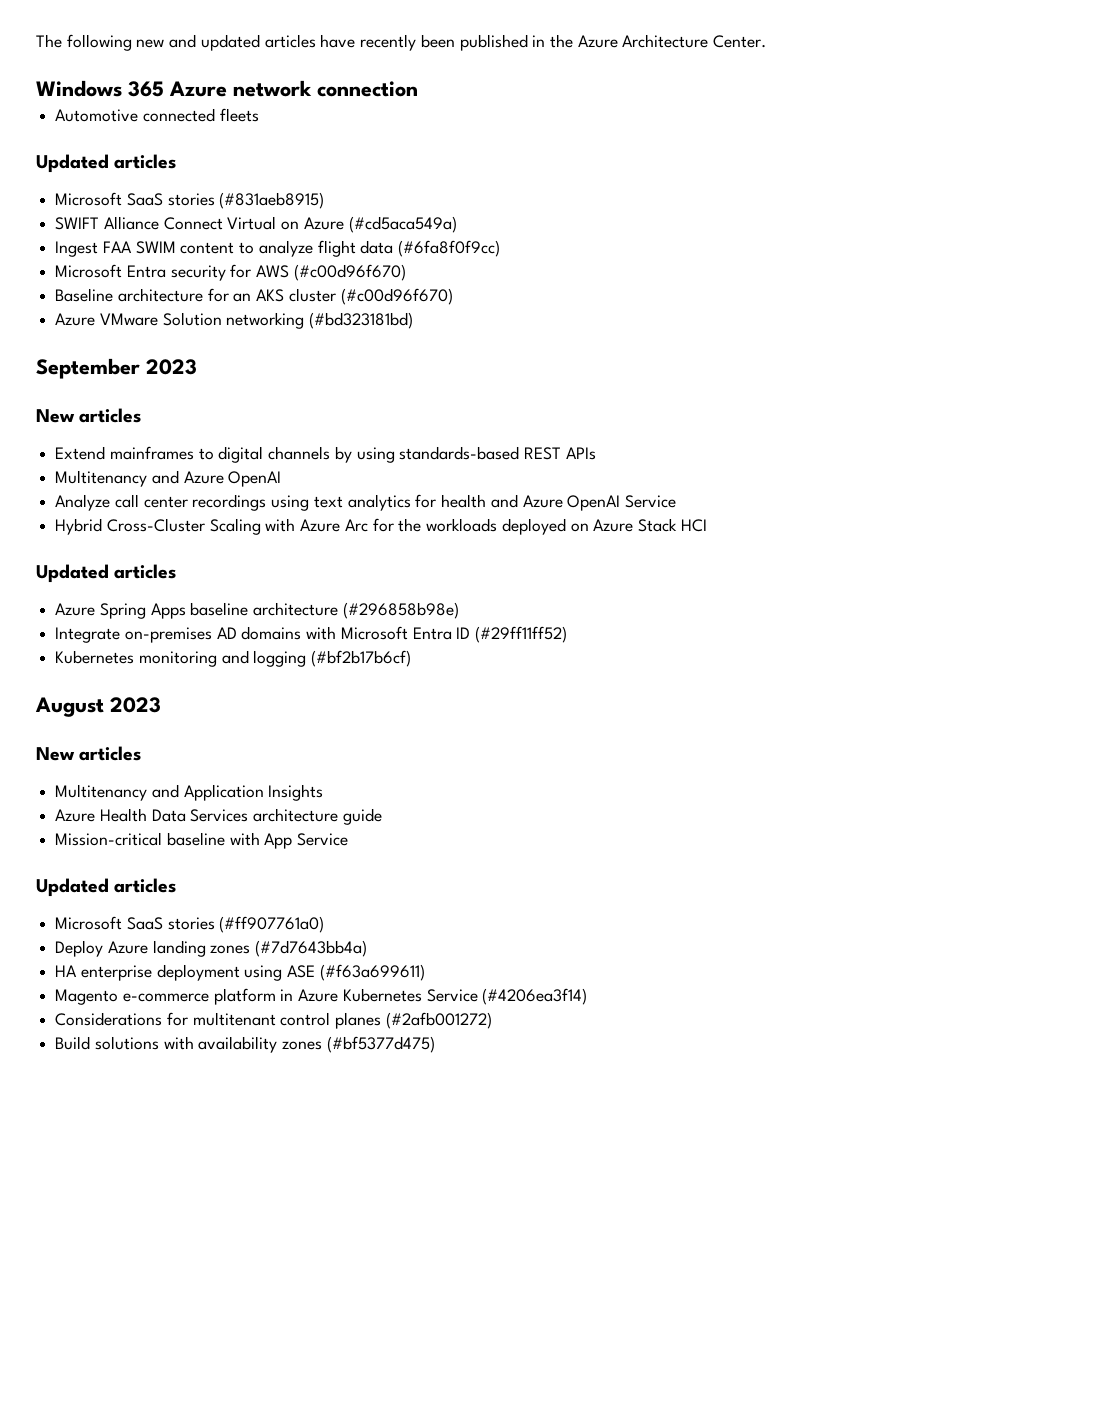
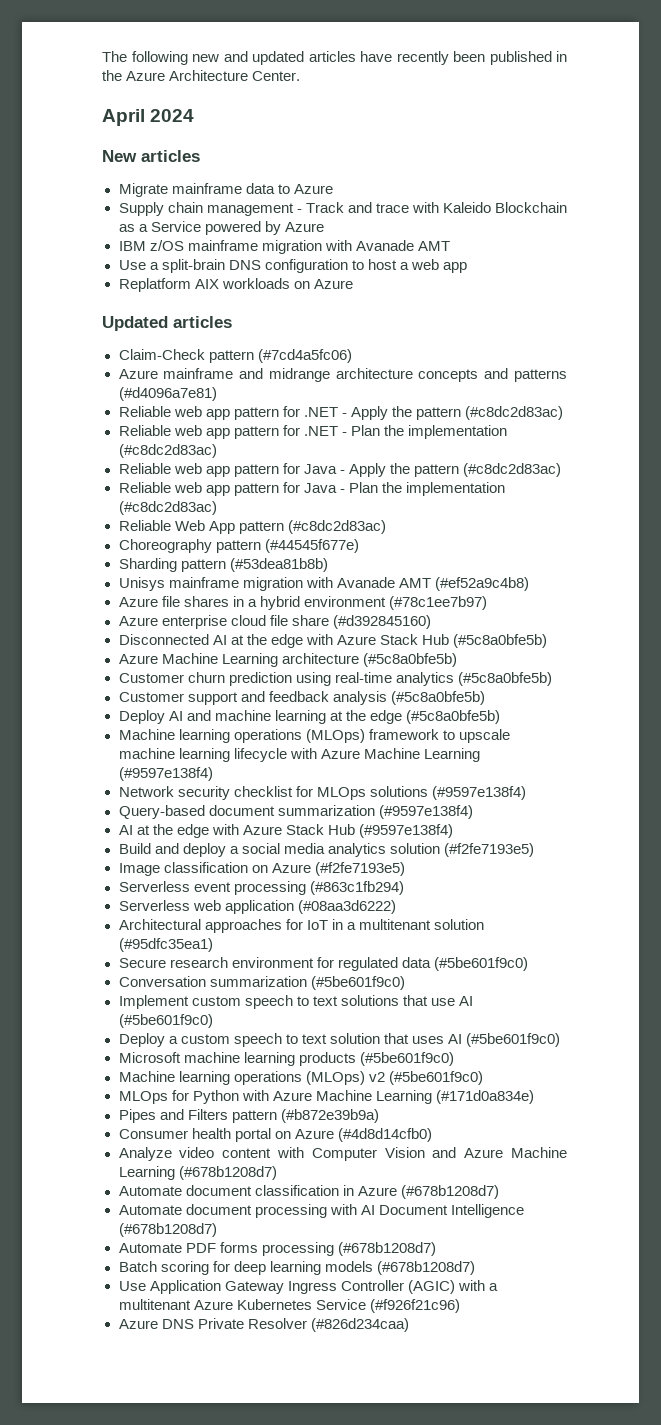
[36,80,418,97] [55,108,259,122] [36,154,177,173] [55,192,325,209] [55,216,457,233] [55,240,501,257] [55,264,406,281] [55,288,453,305] [55,312,414,329] [36,358,197,379] [36,408,142,423] [55,446,596,463] [55,470,282,487] [55,494,676,511] [55,518,707,535] [36,564,177,583] [55,602,459,619] [55,626,568,643] [55,650,412,667] [35,697,161,717] [36,746,142,761] [55,784,324,801] [55,808,382,825] [55,832,349,849] [36,878,177,897] [55,916,325,933] [55,940,368,957] [55,964,425,981] [55,988,588,1005] [55,1012,492,1029] [55,1036,435,1053] Windows 365 Azure network connection // Automotive connected fleets // Updated articles // Microsoft SaaS stories (#831aeb8915) // SWIFT Alliance Connect Virtual on Azure (#cd5aca549a) // Ingest FAA SWIM content to analyze flight data (#6fa8f0f9cc) // Microsoft Entra security for AWS (#c00d96f670) // Baseline architecture for an AKS cluster (#c00d96f670) // Azure VMware Solution networking (#bd323181bd) // September 2023 // New articles // Extend mainframes to digital channels by using standards-based REST APIs // Multitenancy and Azure OpenAI // Analyze call center recordings using text analytics for health and Azure OpenAI Service // Hybrid Cross-Cluster Scaling with Azure Arc for the workloads deployed on Azure Stack HCI // Updated articles // Azure Spring Apps baseline architecture (#296858b98e) // Integrate on-premises AD domains with Microsoft Entra ID (#29ff11ff52) // Kubernetes monitoring and logging (#bf2b17b6cf) // August 2023 // New articles // Multitenancy and Application Insights // Azure Health Data Services architecture guide // Mission-critical baseline with App Service // Updated articles // Microsoft SaaS stories (#ff907761a0) // Deploy Azure landing zones (#7d7643bb4a) // HA enterprise deployment using ASE (#f63a699611) // Magento e-commerce platform in Azure Kubernetes Service (#4206ea3f14) // Considerations for multitenant control planes (#2afb001272) // Build solutions with availability zones (#bf5377d475) -> [102,109,195,126] [102,150,200,162] [118,183,333,197] [118,202,567,216] [118,221,324,235] [118,240,450,254] [118,259,467,273] [118,278,353,292] [102,316,232,331] [118,349,352,363] [118,368,567,382] [118,387,217,401] [118,406,563,420] [118,425,507,439] [118,444,217,458] [118,463,561,477] [118,482,505,496] [118,501,217,515] [118,520,386,534] [118,539,359,553] [118,558,328,572] [118,577,529,591] [118,596,487,610] [118,615,431,629] [118,634,547,648] [118,653,457,667] [118,672,552,686] [118,691,485,705] [118,710,500,724] [118,729,510,743] [118,748,480,762] [118,767,213,781] [118,786,526,800] [118,805,473,819] [118,824,453,838] [118,843,534,857] [118,862,405,876] [118,881,404,895] [118,900,396,914] [118,919,484,933] [118,938,213,952] [118,957,528,971] [118,976,405,990] [118,995,473,1009] [118,1014,213,1028] [118,1033,561,1047] [118,1052,454,1066] [118,1071,483,1085] [118,1090,534,1104] [118,1109,379,1123] [118,1128,432,1142] [118,1147,567,1161] [118,1166,277,1180] [118,1185,499,1199] [118,1204,524,1218] [118,1223,217,1237] [118,1242,436,1256] [118,1261,475,1275] [118,1280,498,1294] [118,1299,460,1313] [118,1318,409,1332] April 2024 // New articles // Migrate mainframe data to Azure // Supply chain management - Track and trace with Kaleido Blockchain as a Service powered by Azure // IBM z/OS mainframe migration with Avanade AMT // Use a split-brain DNS configuration to host a web app // Replatform AIX workloads on Azure // Updated articles // Claim-Check pattern (#7cd4a5fc06) // Azure mainframe and midrange architecture concepts and patterns (#d4096a7e81) // Reliable web app pattern for .NET - Apply the pattern (#c8dc2d83ac) // Reliable web app pattern for .NET - Plan the implementation (#c8dc2d83ac) // Reliable web app pattern for Java - Apply the pattern (#c8dc2d83ac) // Reliable web app pattern for Java - Plan the implementation (#c8dc2d83ac) // Reliable Web App pattern (#c8dc2d83ac) // Choreography pattern (#44545f677e) // Sharding pattern (#53dea81b8b) // Unisys mainframe migration with Avanade AMT (#ef52a9c4b8) // Azure file shares in a hybrid environment (#78c1ee7b97) // Azure enterprise cloud file share (#d392845160) // Disconnected AI at the edge with Azure Stack Hub (#5c8a0bfe5b) // Azure Machine Learning architecture (#5c8a0bfe5b) // Customer churn prediction using real-time analytics (#5c8a0bfe5b) // Customer support and feedback analysis (#5c8a0bfe5b) // Deploy AI and machine learning at the edge (#5c8a0bfe5b) // Machine learning operations (MLOps) framework to upscale machine learning lifecycle with Azure Machine Learning (#9597e138f4) // Network security checklist for MLOps solutions (#9597e138f4) // Query-based document summarization (#9597e138f4) // AI at the edge with Azure Stack Hub (#9597e138f4) // Build and deploy a social media analytics solution (#f2fe7193e5) // Image classification on Azure (#f2fe7193e5) // Serverless event processing (#863c1fb294) // Serverless web application (#08aa3d6222) // Architectural approaches for IoT in a multitenant solution (#95dfc35ea1) // Secure research environment for regulated data (#5be601f9c0) // Conversation summarization (#5be601f9c0) // Implement custom speech to text solutions that use AI (#5be601f9c0) // Deploy a custom speech to text solution that uses AI (#5be601f9c0) // Microsoft machine learning products (#5be601f9c0) // Machine learning operations (MLOps) v2 (#5be601f9c0) // MLOps for Python with Azure Machine Learning (#171d0a834e) // Pipes and Filters pattern (#b872e39b9a) // Consumer health portal on Azure (#4d8d14cfb0) // Analyze video content with Computer Vision and Azure Machine Learning (#678b1208d7) // Automate document classification in Azure (#678b1208d7) // Automate document processing with AI Document Intelligence (#678b1208d7) // Automate PDF forms processing (#678b1208d7) // Batch scoring for deep learning models (#678b1208d7) // Use Application Gateway Ingress Controller (AGIC) with a multitenant Azure Kubernetes Service (#f926f21c96) // Azure DNS Private Resolver (#826d234caa)

